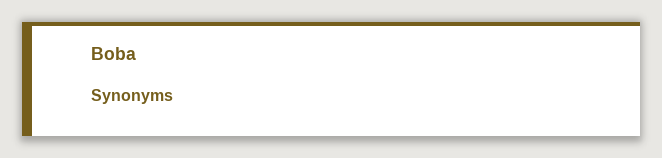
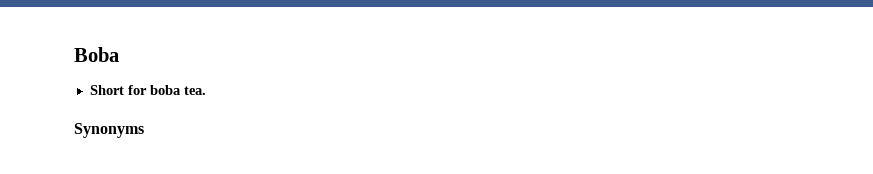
(136, 53) none -> [89,85,206,95] // Short for boba tea.

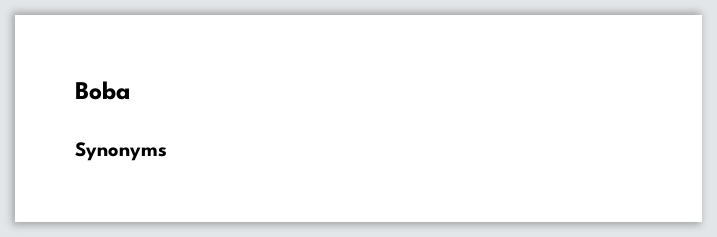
[89,85,206,95] // Short for boba tea. -> (130, 90) none

